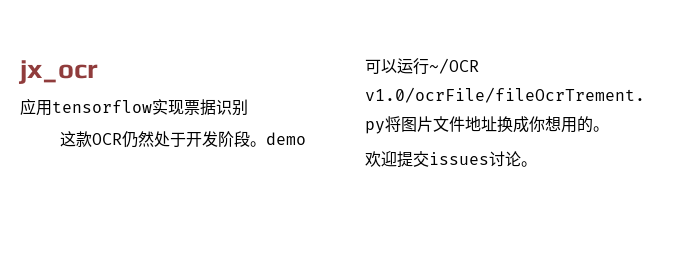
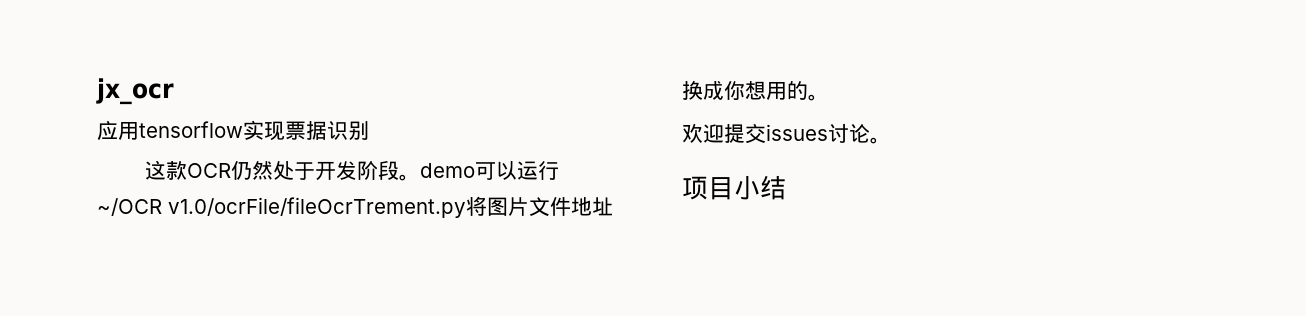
(537, 164) none -> [682,175,786,200] // 项目小结

